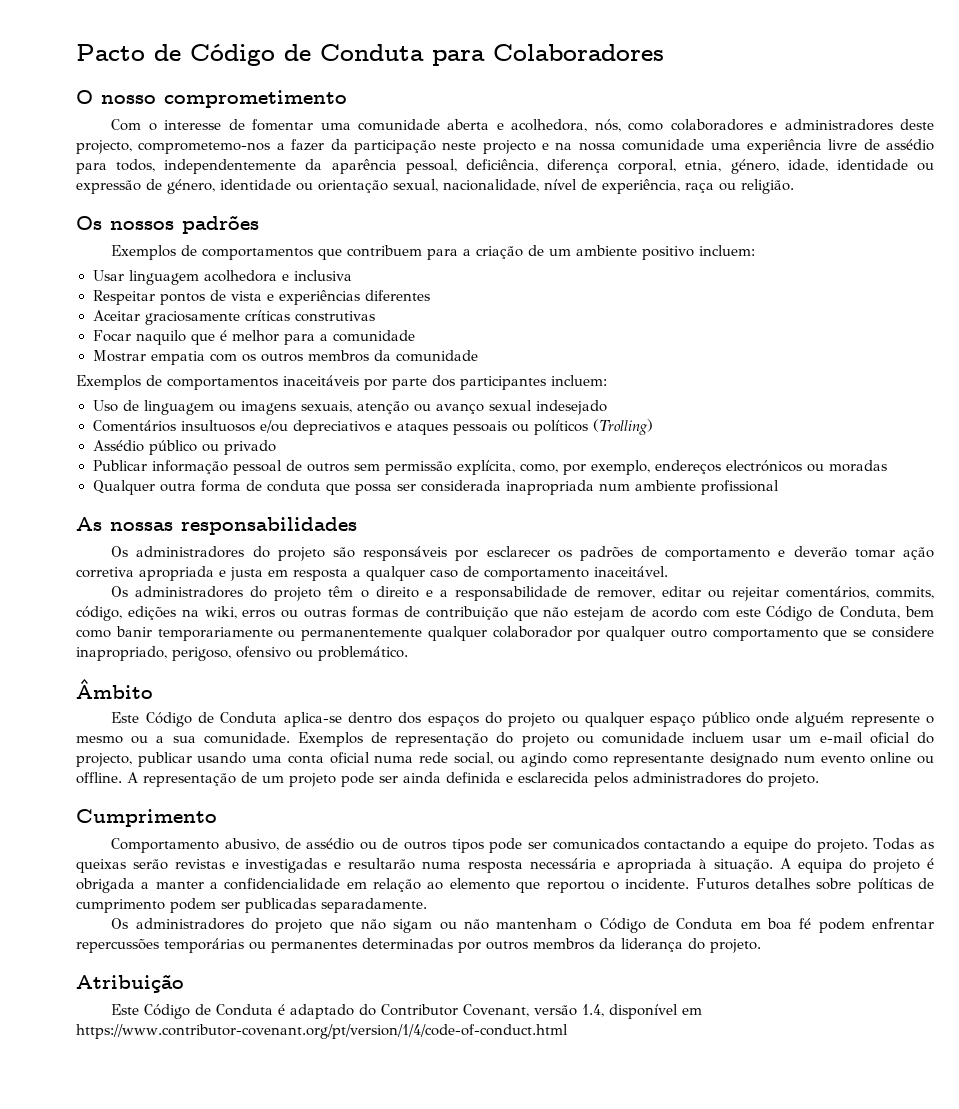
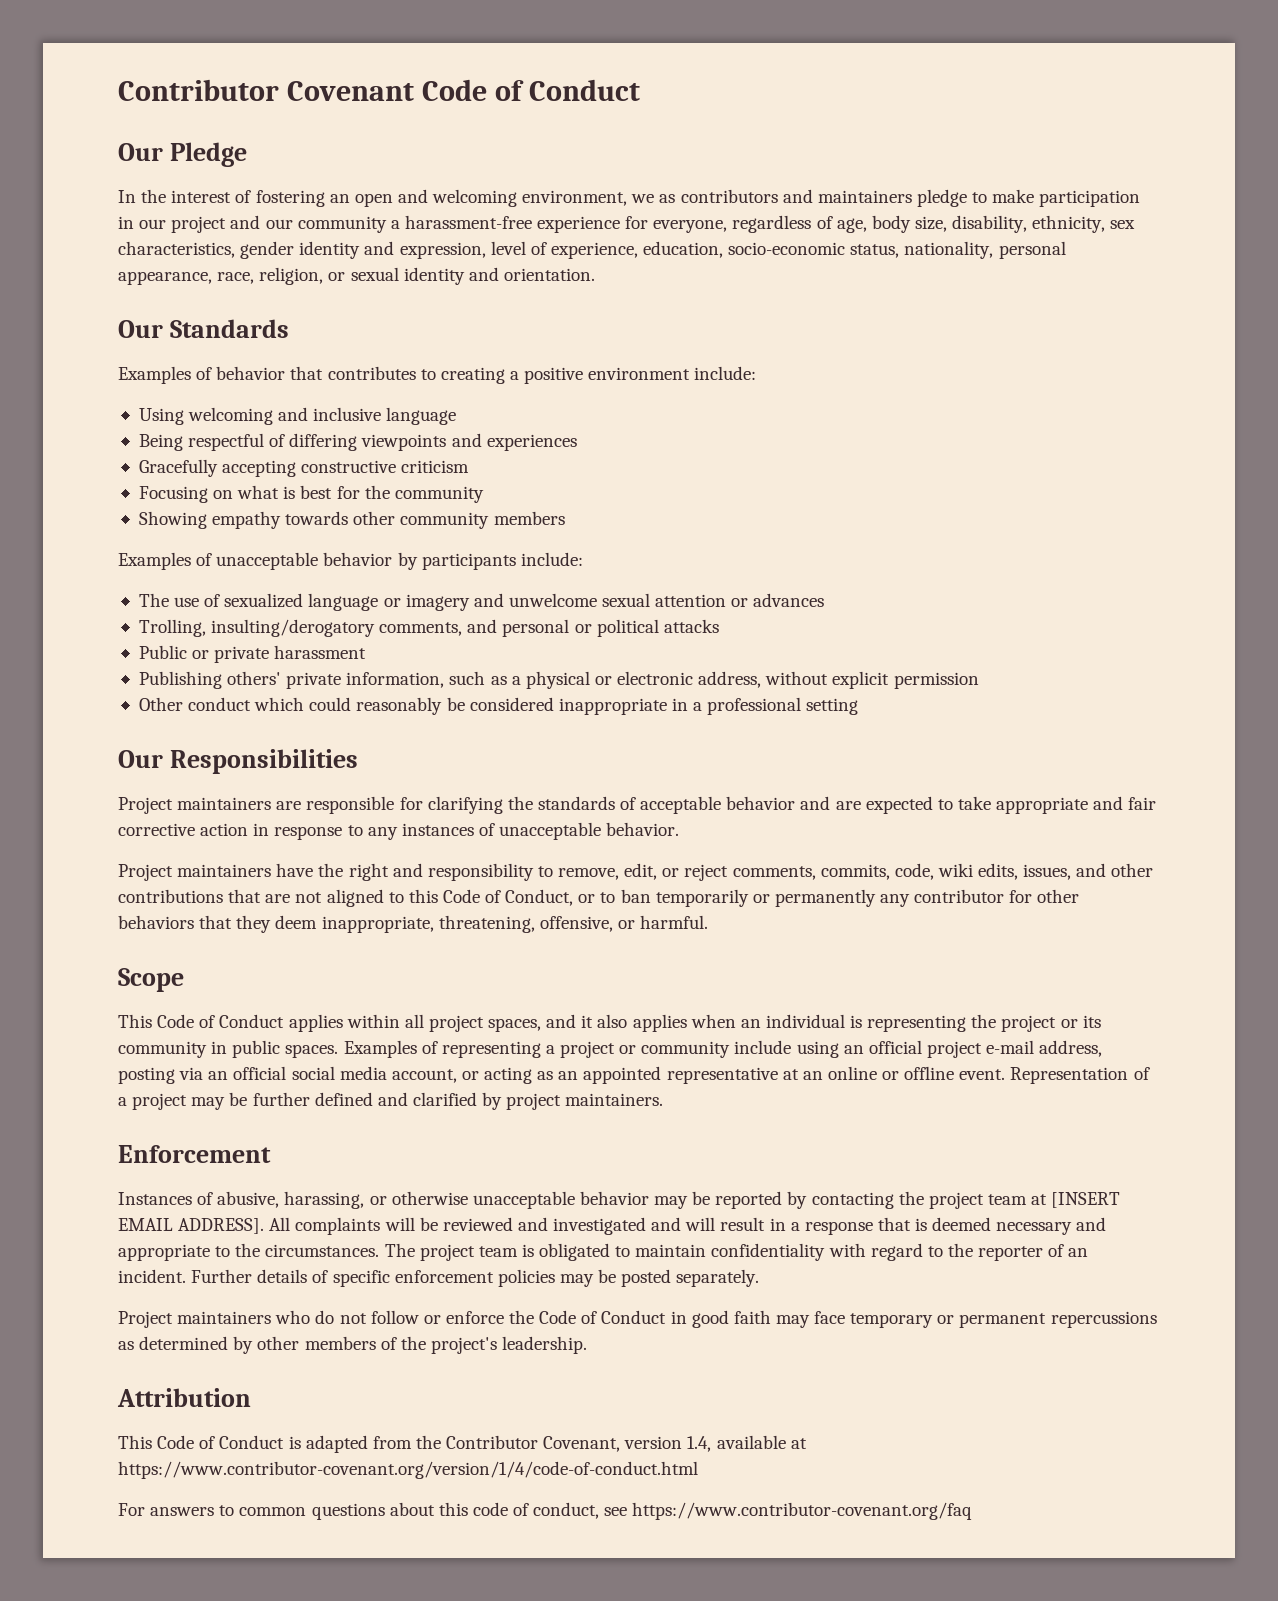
[76,44,664,66] [76,90,347,108] [111,119,934,132] [76,139,934,154] [76,159,935,174] [76,179,794,194] [76,215,259,234] [111,245,756,260] [92,270,352,285] [92,290,430,305] [92,310,375,325] [92,330,415,345] [92,350,478,365] [76,375,607,390] [92,400,607,415] [92,419,654,435] [92,440,276,455] [92,460,887,475] [92,480,779,495] [76,517,357,535] [111,546,934,561] [76,566,668,581] [111,586,935,601] [76,606,935,621] [76,626,934,641] [76,646,408,661] [76,679,153,699] [111,712,934,727] [76,732,934,747] [76,752,935,767] [76,772,819,787] [76,809,217,827] [111,838,934,853] [76,858,935,873] [76,878,935,893] [76,898,427,913] [111,918,934,933] [76,938,761,953] [76,974,184,993] [111,1004,703,1019] [76,1024,568,1039] Pacto de Código de Conduta para Colaboradores // O nosso comprometimento // Com o interesse de fomentar uma comunidade aberta e acolhedora, nós, como colaboradores e administradores deste projecto, comprometemo-nos a fazer da participação neste projecto e na nossa comunidade uma experiência livre de assédio para todos, independentemente da aparência pessoal, deficiência, diferença corporal, etnia, género, idade, identidade ou expressão de género, identidade ou orientação sexual, nacionalidade, nível de experiência, raça ou religião. // Os nossos padrões // Exemplos de comportamentos que contribuem para a criação de um ambiente positivo incluem: // Usar linguagem acolhedora e inclusiva // Respeitar pontos de vista e experiências diferentes // Aceitar graciosamente críticas construtivas // Focar naquilo que é melhor para a comunidade // Mostrar empatia com os outros membros da comunidade // Exemplos de comportamentos inaceitáveis por parte dos participantes incluem: // Uso de linguagem ou imagens sexuais, atenção ou avanço sexual indesejado // Comentários insultuosos e/ou depreciativos e ataques pessoais ou políticos (Trolling) // Assédio público ou privado // Publicar informação pessoal de outros sem permissão explícita, como, por exemplo, endereços electrónicos ou moradas // Qualquer outra forma de conduta que possa ser considerada inapropriada num ambiente profissional // As nossas responsabilidades // Os administradores do projeto são responsáveis por esclarecer os padrões de comportamento e deverão tomar ação corretiva apropriada e justa em resposta a qualquer caso de comportamento inaceitável. // Os administradores do projeto têm o direito e a responsabilidade de remover, editar ou rejeitar comentários, commits, código, edições na wiki, erros ou outras formas de contribuição que não estejam de acordo com este Código de Conduta, bem como banir temporariamente ou permanentemente qualquer colaborador por qualquer outro comportamento que se considere inapropriado, perigoso, ofensivo ou problemático. // Âmbito // Este Código de Conduta aplica-se dentro dos espaços do projeto ou qualquer espaço público onde alguém represente o mesmo ou a sua comunidade. Exemplos de representação do projeto ou comunidade incluem usar um e-mail oficial do projecto, publicar usando uma conta oficial numa rede social, ou agindo como representante designado num evento online ou offline. A representação de um projeto pode ser ainda definida e esclarecida pelos administradores do projeto. // Cumprimento // Comportamento abusivo, de assédio ou de outros tipos pode ser comunicados contactando a equipe do projeto. Todas as queixas serão revistas e investigadas e resultarão numa resposta necessária e apropriada à situação. A equipa do projeto é obrigada a manter a confidencialidade em relação ao elemento que reportou o incidente. Futuros detalhes sobre políticas de cumprimento podem ser publicadas separadamente. // Os administradores do projeto que não sigam ou não mantenham o Código de Conduta em boa fé podem enfrentar repercussões temporárias ou permanentes determinadas por outros membros da liderança do projeto. // Atribuição // Este Código de Conduta é adaptado do Contributor Covenant, versão 1.4, disponível em https://www.contributor-covenant.org/pt/version/1/4/code-of-conduct.html -> [118,79,640,101] [118,142,247,167] [118,189,1141,207] [118,215,1136,233] [118,241,1066,259] [118,267,595,285] [118,319,289,338] [118,366,757,384] [138,407,457,425] [138,433,577,451] [138,459,470,477] [138,485,484,503] [138,511,565,529] [118,552,583,570] [138,593,825,611] [138,619,719,637] [138,645,367,663] [138,671,979,689] [138,697,859,715] [118,749,358,774] [118,796,1157,814] [118,822,680,840] [118,863,1154,881] [118,889,1080,907] [118,915,709,933] [118,968,184,992] [118,1014,1101,1032] [118,1040,1103,1058] [118,1066,1150,1084] [118,1092,664,1110] [118,1145,271,1163] [118,1191,1121,1209] [118,1217,1107,1235] [118,1243,1089,1261] [118,1269,760,1287] [118,1310,1157,1328] [118,1336,588,1354] [117,1388,251,1407] [118,1435,807,1453] [118,1461,698,1479] [118,1502,973,1520] Contributor Covenant Code of Conduct // Our Pledge // In the interest of fostering an open and welcoming environment, we as contributors and maintainers pledge to make participation in our project and our community a harassment-free experience for everyone, regardless of age, body size, disability, ethnicity, sex characteristics, gender identity and expression, level of experience, education, socio-economic status, nationality, personal appearance, race, religion, or sexual identity and orientation. // Our Standards // Examples of behavior that contributes to creating a positive environment include: // Using welcoming and inclusive language // Being respectful of differing viewpoints and experiences // Gracefully accepting constructive criticism // Focusing on what is best for the community // Showing empathy towards other community members // Examples of unacceptable behavior by participants include: // The use of sexualized language or imagery and unwelcome sexual attention or advances // Trolling, insulting/derogatory comments, and personal or political attacks // Public or private harassment // Publishing others' private information, such as a physical or electronic address, without explicit permission // Other conduct which could reasonably be considered inappropriate in a professional setting // Our Responsibilities // Project maintainers are responsible for clarifying the standards of acceptable behavior and are expected to take appropriate and fair corrective action in response to any instances of unacceptable behavior. // Project maintainers have the right and responsibility to remove, edit, or reject comments, commits, code, wiki edits, issues, and other contributions that are not aligned to this Code of Conduct, or to ban temporarily or permanently any contributor for other behaviors that they deem inappropriate, threatening, offensive, or harmful. // Scope // This Code of Conduct applies within all project spaces, and it also applies when an individual is representing the project or its community in public spaces. Examples of representing a project or community include using an official project e-mail address, posting via an official social media account, or acting as an appointed representative at an online or offline event. Representation of a project may be further defined and clarified by project maintainers. // Enforcement // Instances of abusive, harassing, or otherwise unacceptable behavior may be reported by contacting the project team at [INSERT EMAIL ADDRESS]. All complaints will be reviewed and investigated and will result in a response that is deemed necessary and appropriate to the circumstances. The project team is obligated to maintain confidentiality with regard to the reporter of an incident. Further details of specific enforcement policies may be posted separately. // Project maintainers who do not follow or enforce the Code of Conduct in good faith may face temporary or permanent repercussions as determined by other members of the project's leadership. // Attribution // This Code of Conduct is adapted from the Contributor Covenant, version 1.4, available at https://www.contributor-covenant.org/version/1/4/code-of-conduct.html // For answers to common questions about this code of conduct, see https://www.contributor-covenant.org/faq

